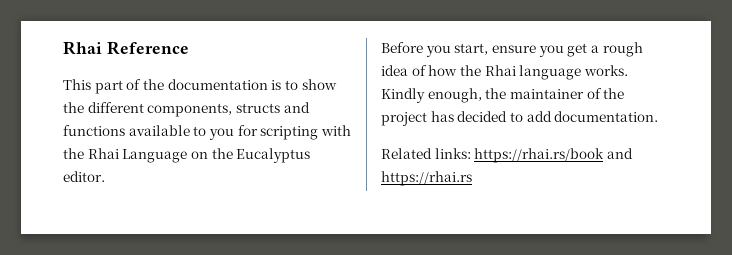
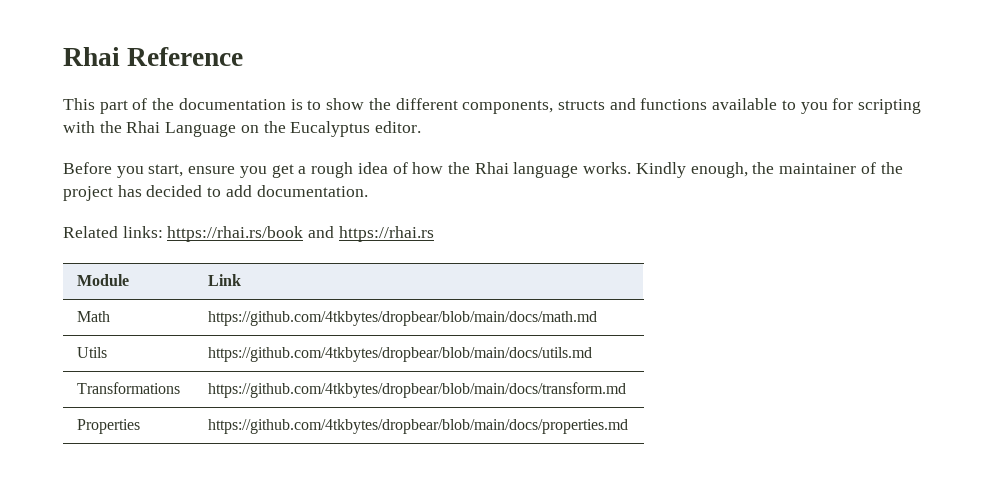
(472, 178) none -> [76,274,129,286] [207,274,241,286] [76,311,110,322] [207,311,597,326] [76,347,107,358] [207,347,592,362] [76,382,180,394] [207,382,626,398] [76,419,140,434] [207,419,628,434] // Module | Link // Math | https://github.com/4tkbytes/dropbear/blob/main/docs/math.md // Utils | https://github.com/4tkbytes/dropbear/blob/main/docs/utils.md // Transformations | https://github.com/4tkbytes/dropbear/blob/main/docs/transform.md // Properties | https://github.com/4tkbytes/dropbear/blob/main/docs/properties.md

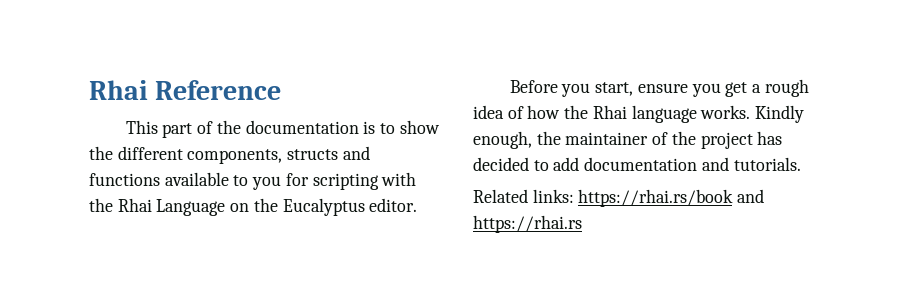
[256,185,368,197] documentation. -> [584,157,801,171] documentation and tutorials.
[76,274,129,286] [207,274,241,286] [76,311,110,322] [207,311,597,326] [76,347,107,358] [207,347,592,362] [76,382,180,394] [207,382,626,398] [76,419,140,434] [207,419,628,434] // Module | Link // Math | https://github.com/4tkbytes/dropbear/blob/main/docs/math.md // Utils | https://github.com/4tkbytes/dropbear/blob/main/docs/utils.md // Transformations | https://github.com/4tkbytes/dropbear/blob/main/docs/transform.md // Properties | https://github.com/4tkbytes/dropbear/blob/main/docs/properties.md -> (582, 224) none

